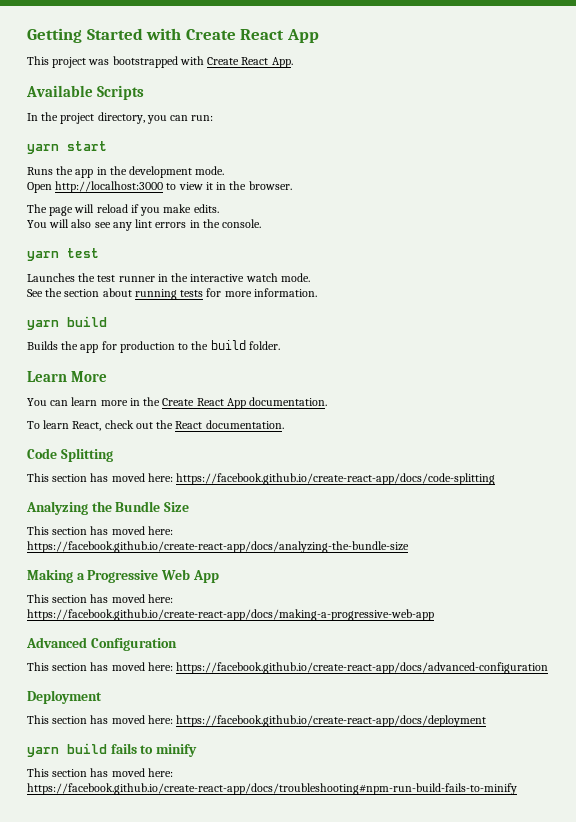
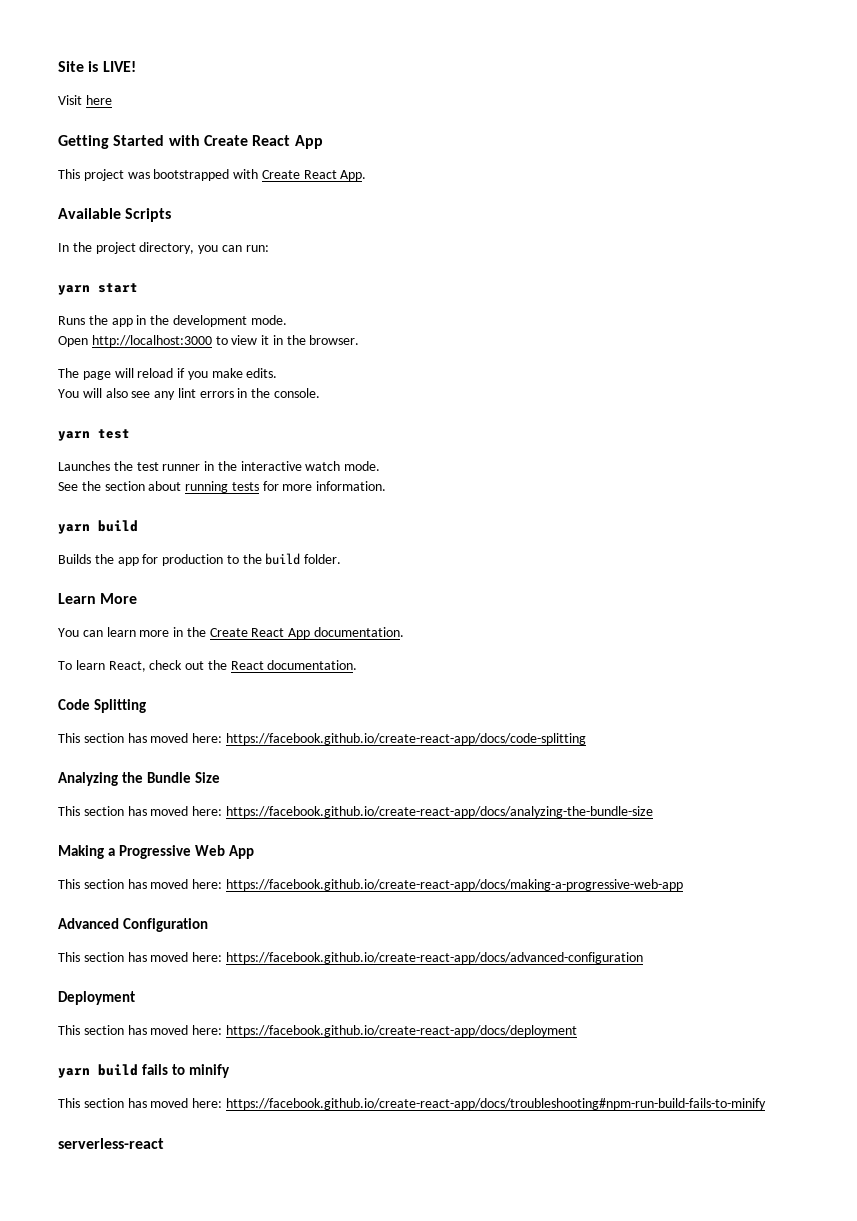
(27, 35) none -> [58,61,136,72] [58,95,112,105] Site is LIVE! // Visit here //
(517, 789) none -> [58,1138,164,1149] // serverless-react

